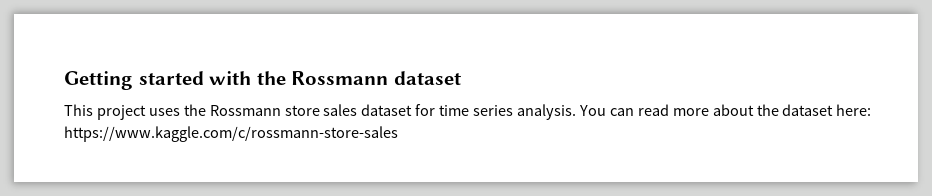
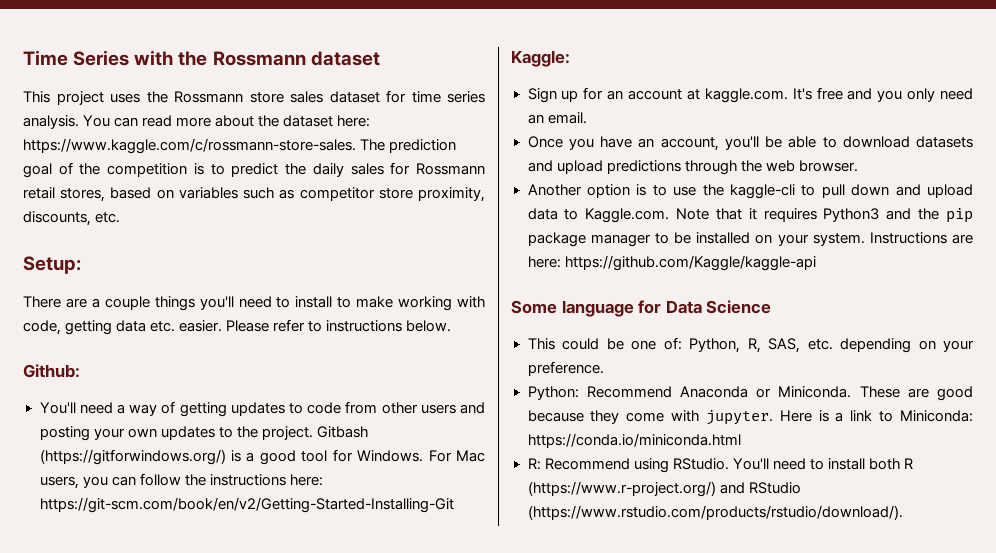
[64,71,204,90] Getting started -> [23,50,130,66] Time Series
[64,126,398,142] https://www.kaggle.com/c/rossmann-store-sales -> [23,138,457,154] [23,162,486,178] [23,187,486,202] [23,211,121,226] [23,256,81,274] [23,296,486,311] [23,319,452,335] [23,364,80,378] [39,401,485,417] [39,426,368,441] [39,449,485,465] [39,473,323,489] [39,497,454,513] [511,50,570,67] [527,87,973,103] [527,112,587,124] [527,136,973,151] [527,160,858,175] [527,184,974,199] [527,208,973,223] [527,232,973,247] [527,255,816,271] [511,300,772,317] [527,337,974,353] [527,361,604,376] [527,386,973,401] [527,410,974,425] [527,433,741,448] [527,458,913,473] [527,481,801,497] [527,505,903,520] https://www.kaggle.com/c/rossmann-store-sales. The prediction goal of the competition is to predict the daily sales for Rossmann retail stores, based on variables such as competitor store proximity, discounts, etc. // Setup: // There are a couple things you'll need to install to make working with code, getting data etc. easier. Please refer to instructions below. // Github: // You'll need a way of getting updates to code from other users and posting your own updates to the project. Gitbash (https://gitforwindows.org/) is a good tool for Windows. For Mac users, you can follow the instructions here: https://git-scm.com/book/en/v2/Getting-Started-Installing-Git // Kaggle: // Sign up for an account at kaggle.com. It's free and you only need an email. // Once you have an account, you'll be able to download datasets and upload predictions through the web browser. // Another option is to use the kaggle-cli to pull down and upload data to Kaggle.com. Note that it requires Python3 and the pip package manager to be installed on your system. Instructions are here: https://github.com/Kaggle/kaggle-api // Some language for Data Science // This could be one of: Python, R, SAS, etc. depending on your preference. // Python: Recommend Anaconda or Miniconda. These are good because they come with jupyter. Here is a link to Miniconda: https://conda.io/miniconda.html // R: Recommend using RStudio. You'll need to install both R (https://www.r-project.org/) and RStudio (https://www.rstudio.com/products/rstudio/download/).

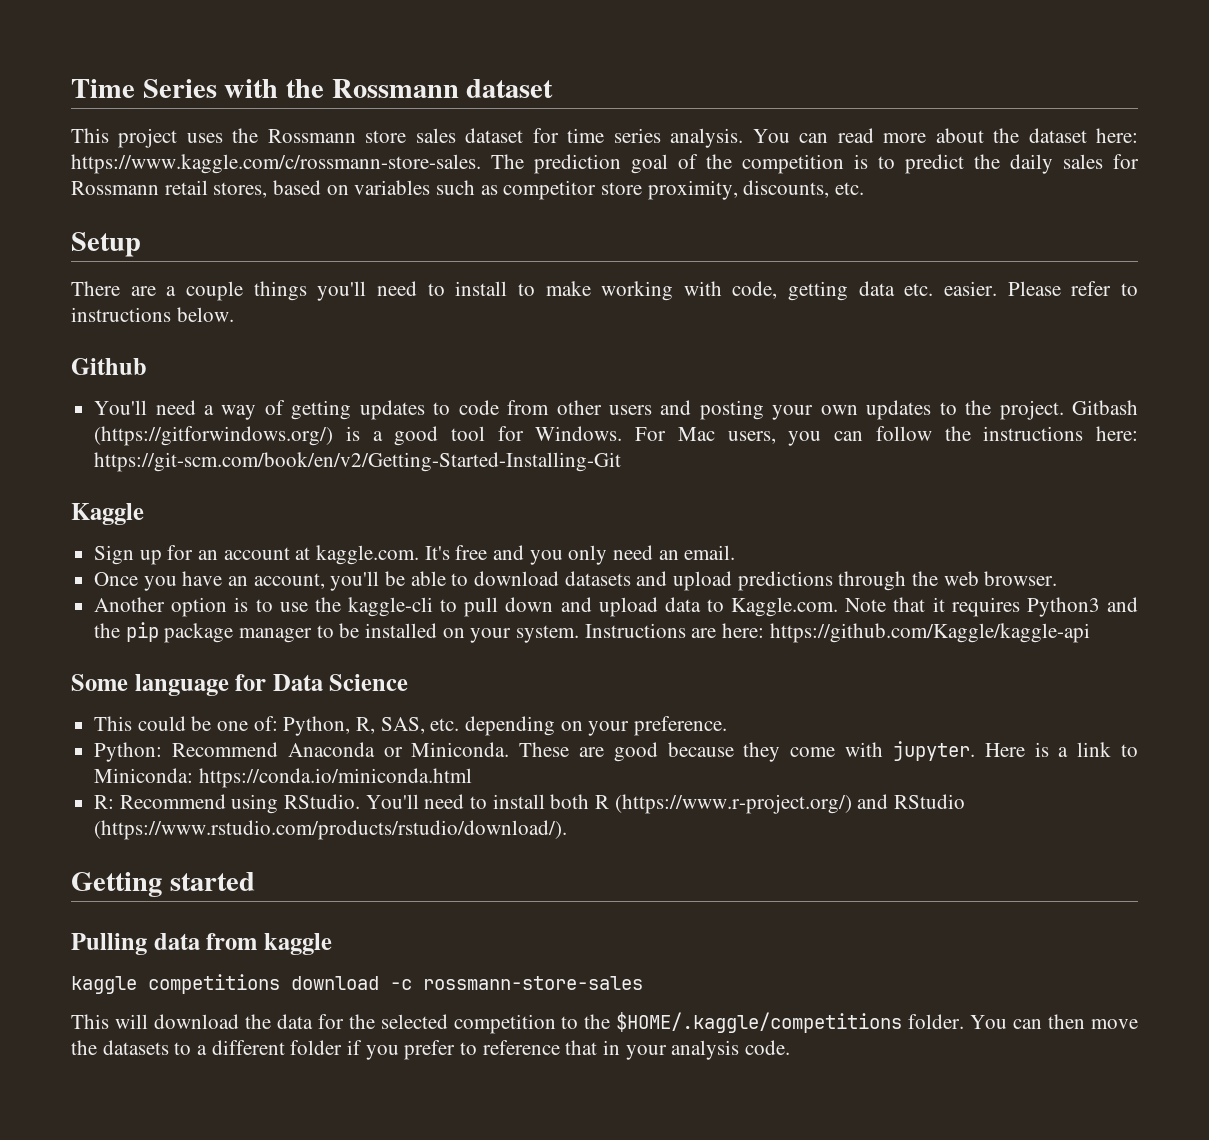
[23,256,81,274] Setup: -> [71,232,141,257] Setup
[23,364,80,378] Github: -> [71,358,147,375] Github
[511,50,570,67] Kaggle: -> [71,503,144,525] Kaggle
(903, 512) none -> [71,872,255,897] [71,933,332,955] [71,974,643,994] [71,1012,1138,1034] [71,1040,791,1060] // Getting started // Pulling data from kaggle // kaggle competitions download -c rossmann-store-sales // This will download the data for the selected competition to the $HOME/.kaggle/competitions folder. You can then move the datasets to a different folder if you prefer to reference that in your analysis code.

